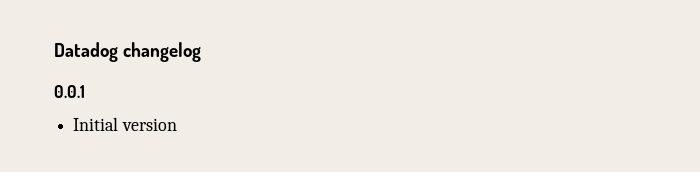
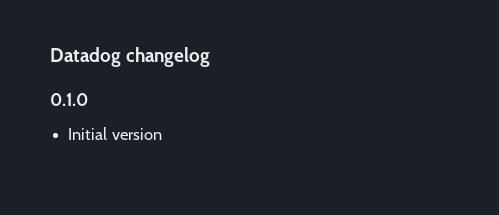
[54,85,85,98] 0.0.1 -> [50,93,88,106] 0.1.0

